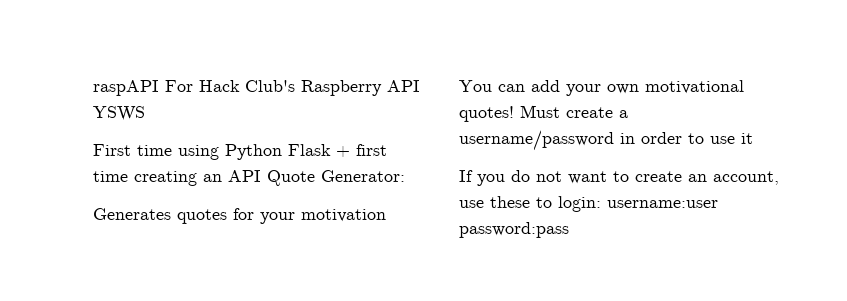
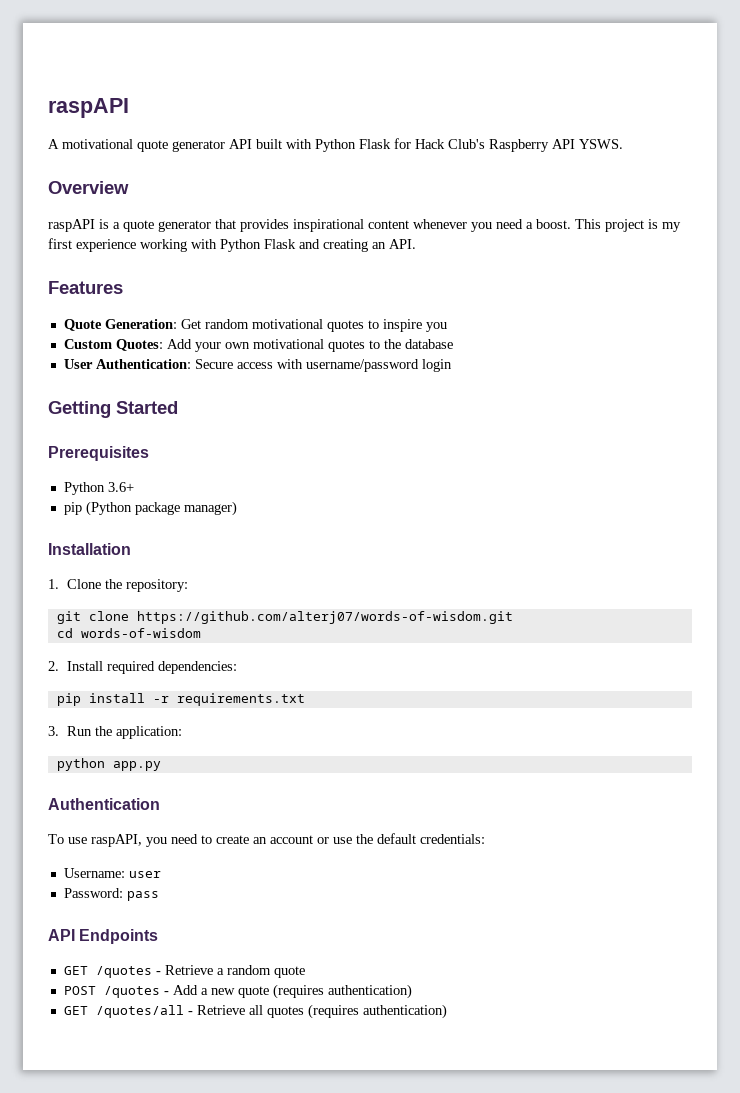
[93,80,420,96] [93,106,145,121] [93,144,387,160] [93,170,405,186] [93,208,386,224] [459,80,744,96] [459,105,628,122] [459,130,753,151] [459,170,779,186] [459,196,718,212] [459,222,569,238] raspAPI For Hack Club's Raspberry API YSWS // First time using Python Flask + first time creating an API Quote Generator: // Generates quotes for your motivation You can add your own motivational quotes! Must create a username/password in order to use it // If you do not want to create an account, use these to login: username:user password:pass -> [48,98,129,118] [48,138,623,152] [48,181,129,194] [48,219,681,232] [48,238,416,252] [48,281,123,294] [63,319,447,332] [63,339,453,352] [63,359,452,372] [48,401,178,418] [48,446,149,461] [63,482,134,495] [63,501,237,516] [48,543,131,555] [48,579,188,592] [56,611,513,624] [56,628,201,638] [48,661,237,674] [56,693,305,706] [48,726,182,739] [56,758,161,771] [48,798,160,810] [48,833,485,847] [63,868,161,878] [63,888,159,901] [48,929,159,944] [63,965,305,978] [63,984,412,999] [63,1004,447,1019] raspAPI // A motivational quote generator API built with Python Flask for Hack Club's Raspberry API YSWS. // Overview // raspAPI is a quote generator that provides inspirational content whenever you need a boost. This project is my first experience working with Python Flask and creating an API. // Features // Quote Generation: Get random motivational quotes to inspire you // Custom Quotes: Add your own motivational quotes to the database // User Authentication: Secure access with username/password login // Getting Started // Prerequisites // Python 3.6+ // pip (Python package manager) // Installation // 1. Clone the repository: // git clone https://github.com/alterj07/words-of-wisdom.git // cd words-of-wisdom // 2. Install required dependencies: // pip install -r requirements.txt // 3. Run the application: // python app.py // Authentication // To use raspAPI, you need to create an account or use the default credentials: // Username: user // Password: pass // API Endpoints // GET /quotes - Retrieve a random quote // POST /quotes - Add a new quote (requires authentication) // GET /quotes/all - Retrieve all quotes (requires authentication)

